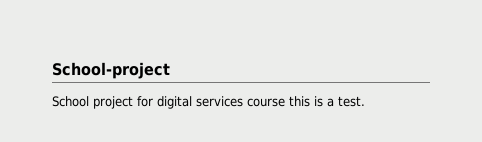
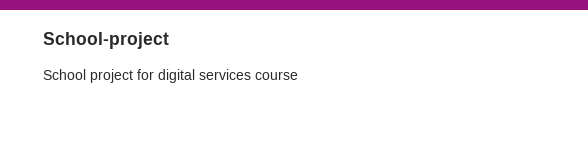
[289,96,365,107] this is a test. -> (298, 75) none

